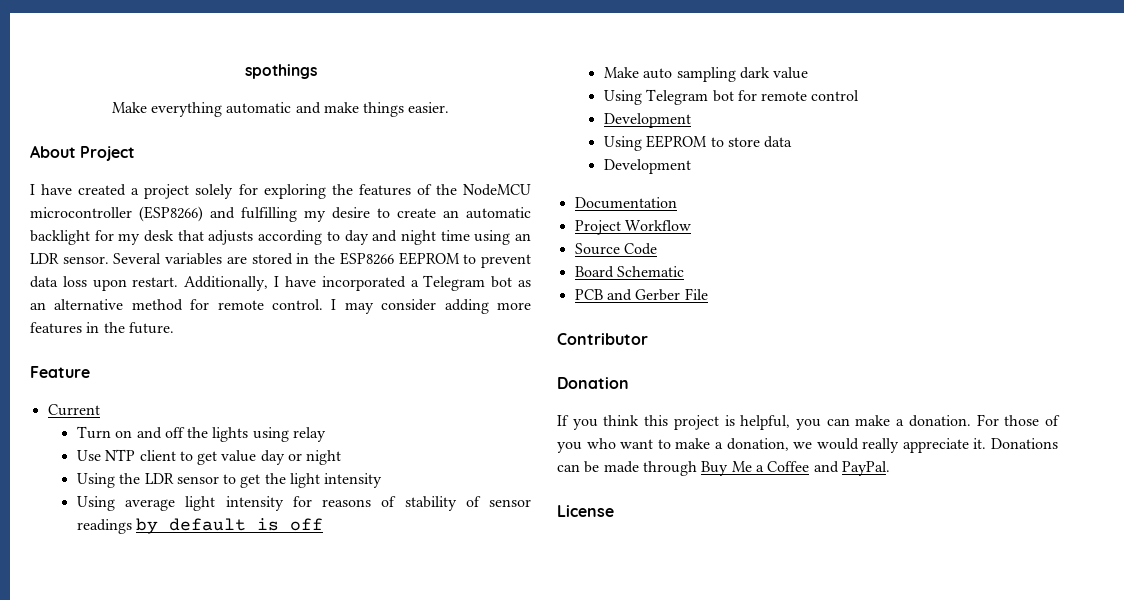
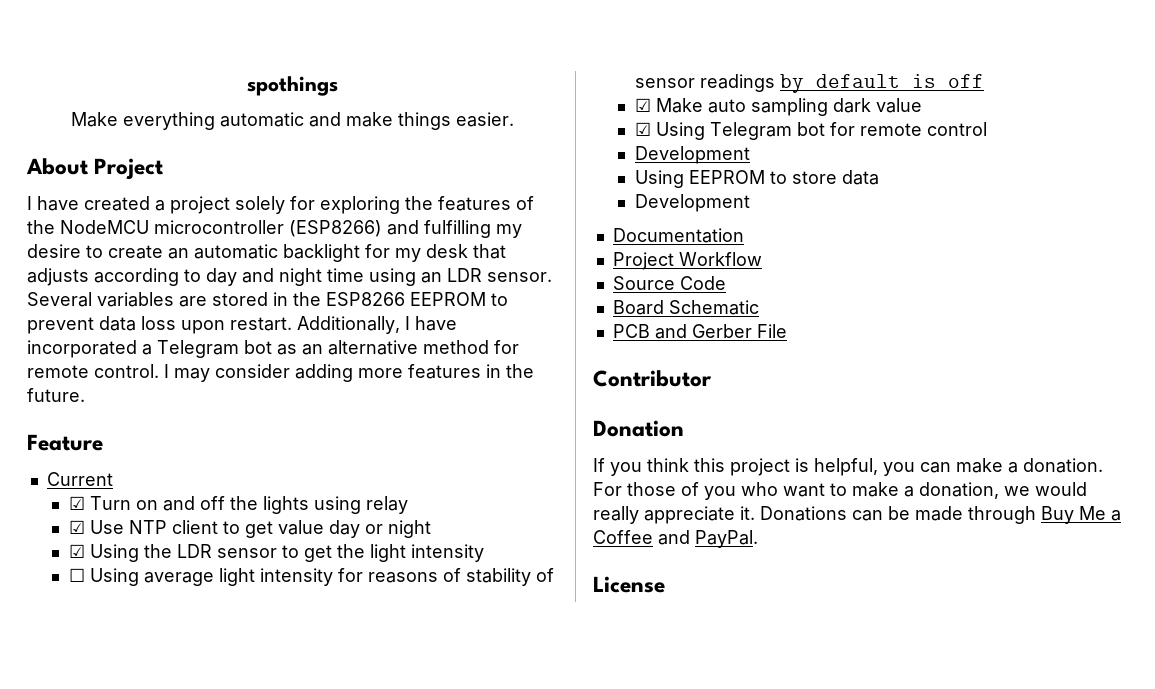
(100, 410) none -> [68,496,85,510] ☑
(327, 434) none -> [68,520,85,534] ☑
(342, 457) none -> [68,544,85,558] ☑
(383, 480) none -> [68,568,85,582] ☐
(324, 524) none -> [634,98,651,112] ☑
(809, 73) none -> [634,122,651,136] ☑

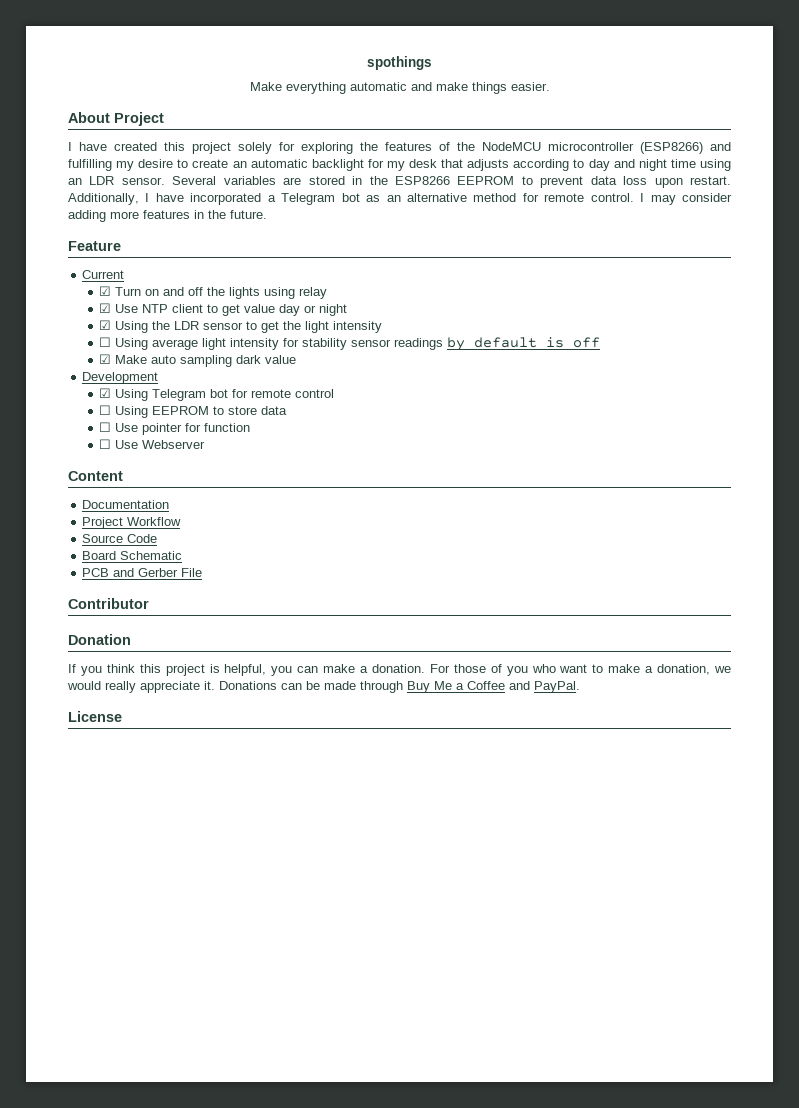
[155,200,165,211] a -> [164,142,185,151] this
[367,568,554,586] reasons of stability of -> [302,338,348,350] stability
(922, 105) none -> [82,372,159,384] // Development
[634,146,750,164] Development // -> [99,405,112,415] ☐
[634,194,750,212] Development -> [99,422,251,435] [99,439,206,449] [68,471,123,481] ☐ Use pointer for function // ☐ Use Webserver // Content

